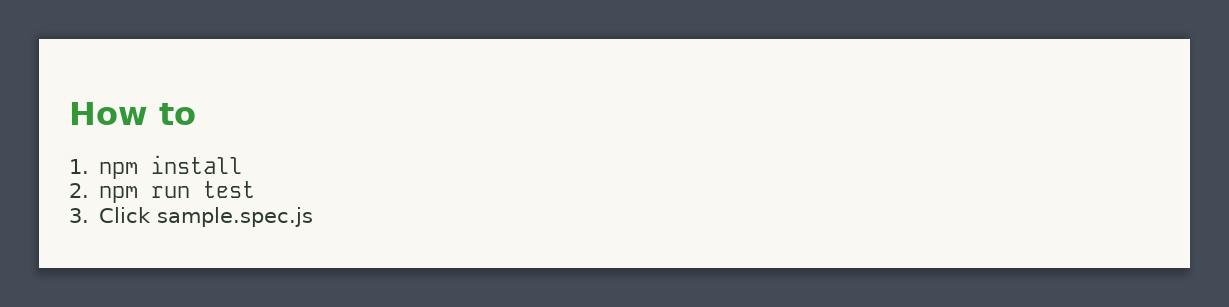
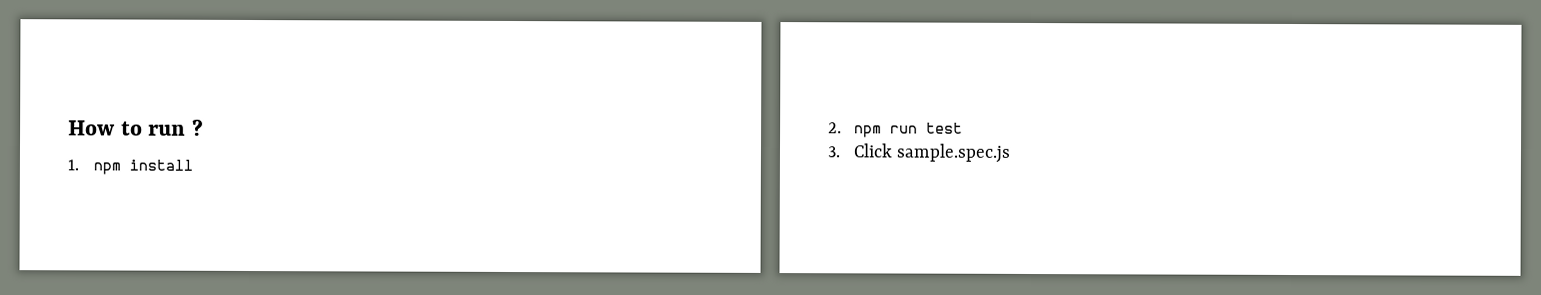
(196, 114) none -> [148,118,204,136] run ?

